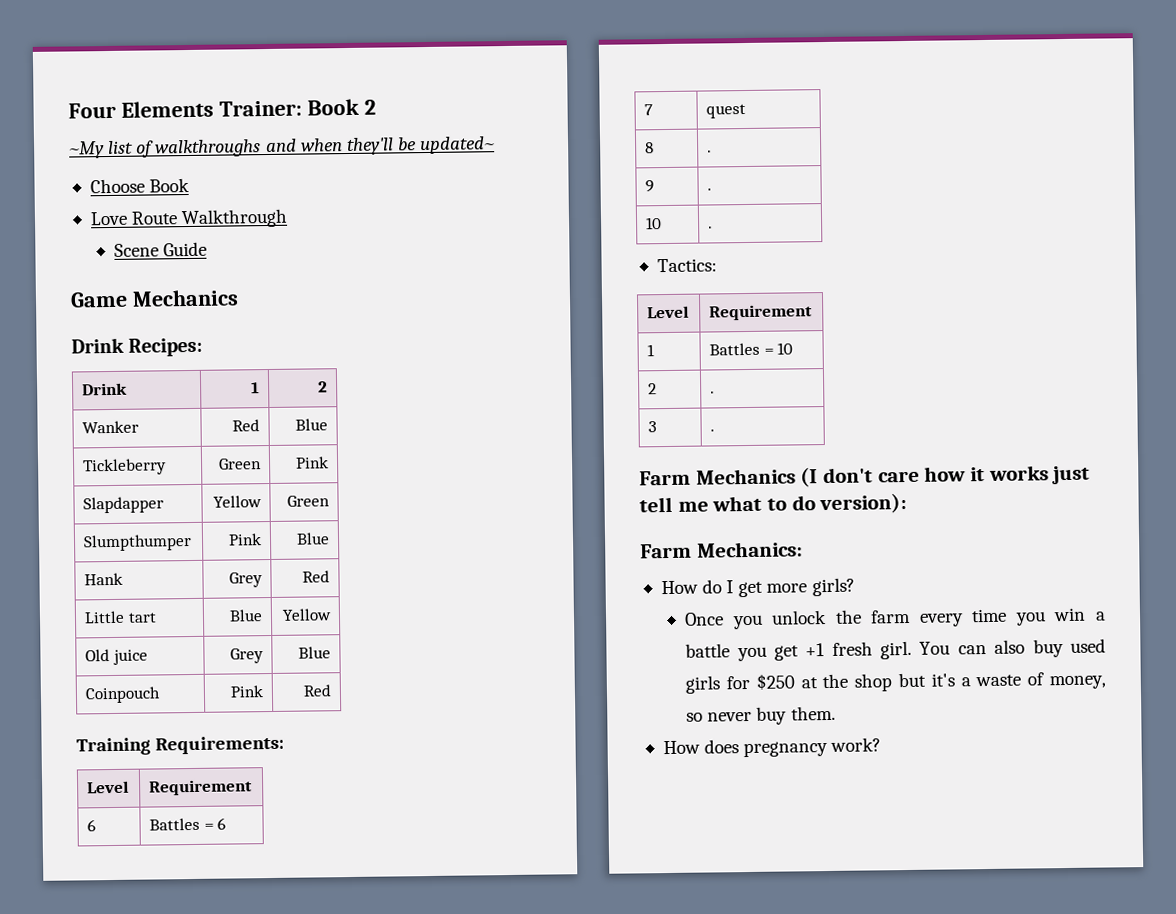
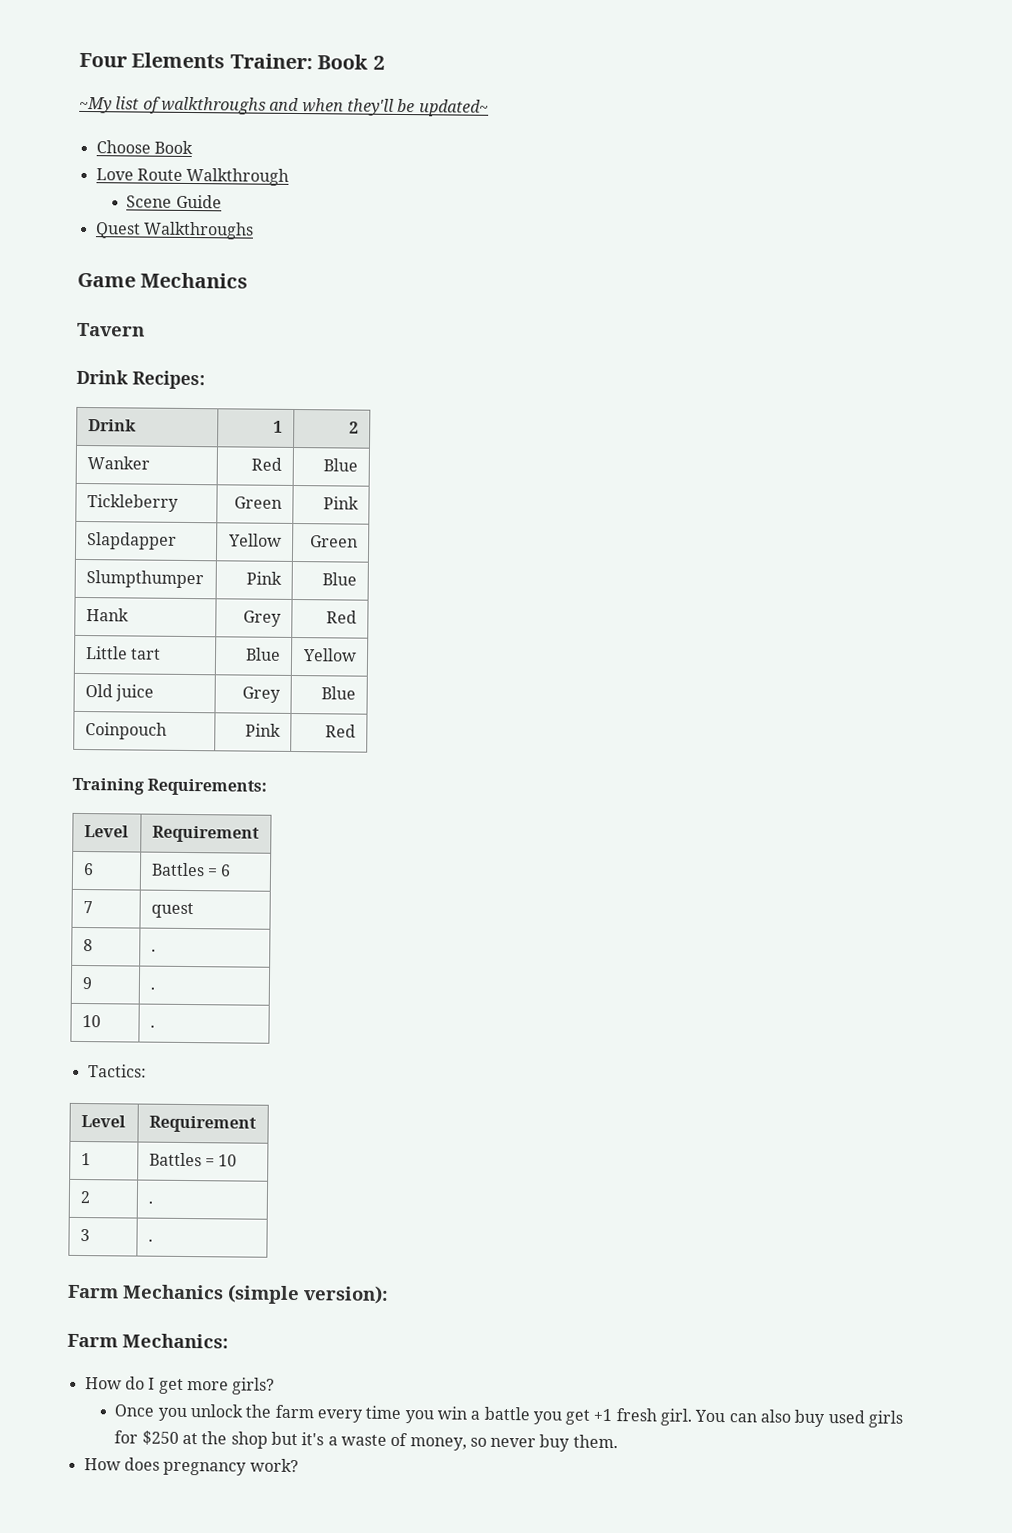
(208, 249) none -> [94,221,254,240] // Quest Walkthroughs
(239, 298) none -> [77,322,145,337] // Tavern
[800,465,1091,488] [639,495,816,513] (I don't care how it works just tell me what to do -> [227,1284,300,1305] (simple

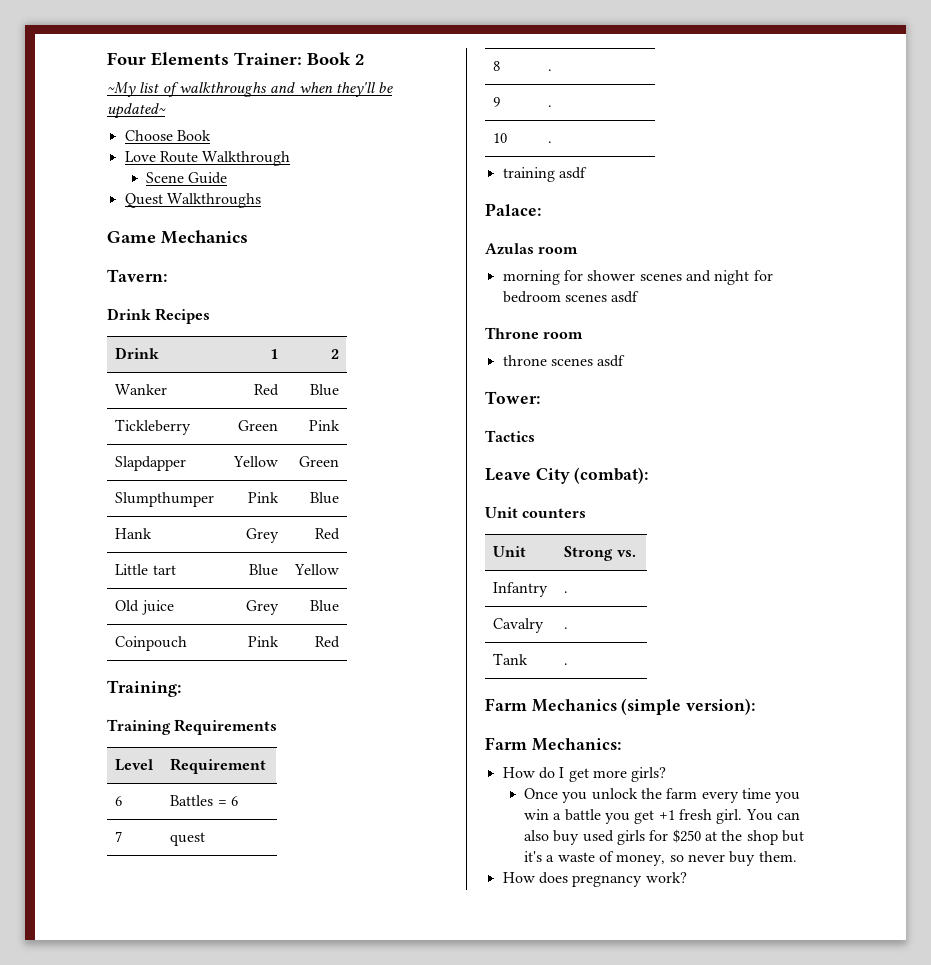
[77,322,145,337] [76,369,205,390] Tavern // Drink Recipes: -> [107,269,167,282] [107,308,211,324] Tavern: // Drink Recipes
(357, 731) none -> [107,680,181,697] // Training:
[147,778,268,796] Requirements: -> [174,719,278,735] Requirements
[87,1064,147,1078] [80,1115,126,1128] [148,1115,257,1133] [80,1153,91,1166] [148,1152,238,1167] [79,1191,90,1204] [147,1200,153,1204] [79,1229,90,1242] Tactics: // Level | Requirement // 1 | Battles = 10 // 2 | . // 3 -> [502,167,587,182] [485,203,541,216] [485,243,579,255] [502,270,773,285] [502,291,640,303] [485,327,584,339] [502,355,626,367] [485,391,540,404] [485,430,535,442] [485,467,649,484] [485,507,587,518] [493,546,527,557] [564,546,636,561] [493,582,549,597] [564,591,569,593] [493,618,545,633] [564,627,569,629] [493,653,529,665] training asdf // Palace: // Azulas room // morning for shower scenes and night for bedroom scenes asdf // Throne room // throne scenes asdf // Tower: // Tactics // Leave City (combat): // Unit counters // Unit | Strong vs. // Infantry | . // Cavalry | . // Tank

